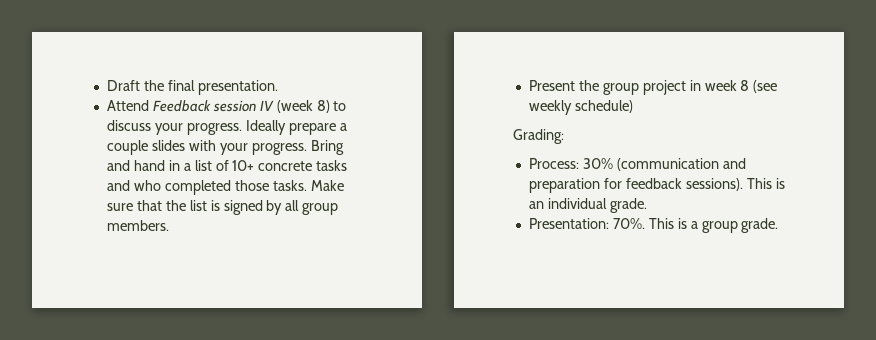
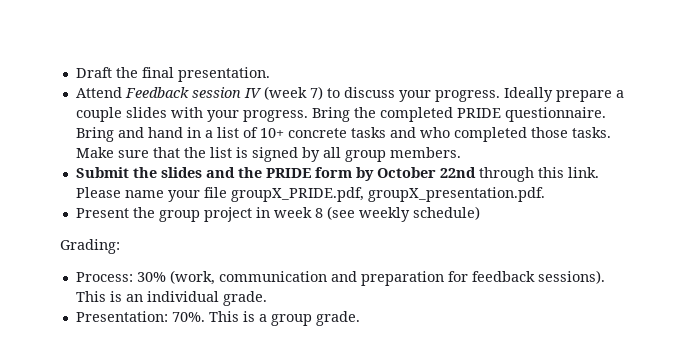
[316,100,330,113] 8) -> [309,86,323,100] 7)
(344, 147) none -> [353,107,606,122] [75,127,114,142] the completed PRIDE questionnaire. Bring
(169, 225) none -> [75,167,599,182] [75,187,545,202] // Submit the slides and the PRIDE form by October 22nd through this link. Please name your file groupX_PRIDE.pdf, groupX_presentation.pdf.
[616,158,719,171] (communication -> [169,270,327,285] (work, communication

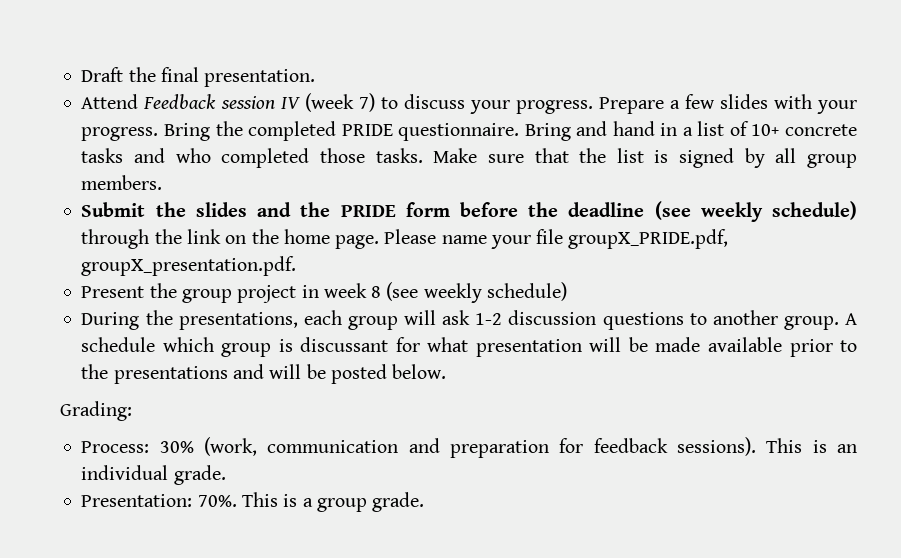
[503,87,624,102] [75,107,122,122] Ideally prepare a couple -> [598,94,715,114] Prepare a few
[355,167,599,182] by October 22nd through this link. -> [459,201,857,222] [81,229,380,249] before the deadline (see weekly schedule) through the link on the home page.
(480, 213) none -> [81,310,857,330] [81,337,857,357] [81,364,447,384] // During the presentations, each group will ask 1-2 discussion questions to another group. A schedule which group is discussant for what presentation will be made available prior to the presentations and will be posted below.

